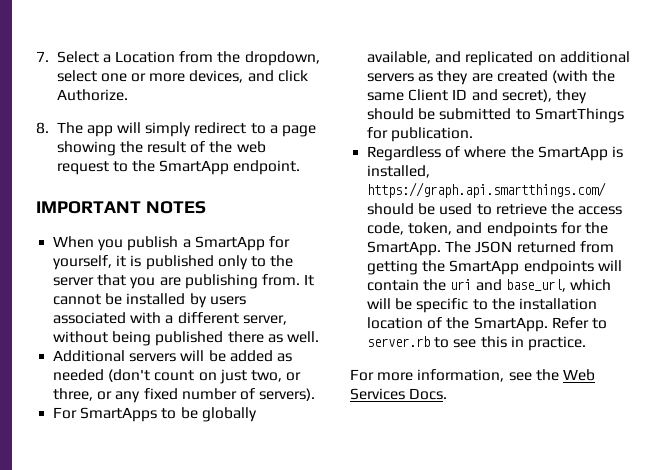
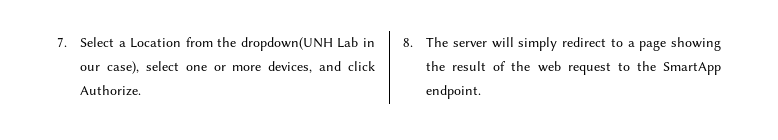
[244,51,320,66] dropdown, -> [240,37,375,51] [80,61,139,74] dropdown(UNH Lab in our case),
[86,125,113,137] app -> [452,41,487,47] server
[36,201,206,214] [53,236,290,251] [53,255,294,270] [53,274,315,289] [53,293,246,308] [53,312,287,325] [53,331,319,346] [53,350,292,362] [53,369,302,384] [53,388,316,403] [53,407,257,422] [367,51,630,66] [367,70,616,85] [367,89,587,104] [367,108,624,123] [367,127,474,142] [367,146,623,161] [367,165,431,178] [367,182,607,198] [367,203,623,215] [367,222,608,237] [367,241,614,256] [367,260,622,275] [367,279,611,292] [367,298,597,313] [367,317,607,332] [367,336,586,351] [350,369,595,382] [350,388,448,400] // IMPORTANT NOTES // When you publish a SmartApp for yourself, it is published only to the server that you are publishing from. It cannot be installed by users associated with a different server, without being published there as well. // Additional servers will be added as needed (don't count on just two, or three, or any fixed number of servers). // For SmartApps to be globally available, and replicated on additional servers as they are created (with the same Client ID and secret), they should be submitted to SmartThings for publication. // Regardless of where the SmartApp is installed, https://graph.api.smartthings.com/ should be used to retrieve the access code, token, and endpoints for the SmartApp. The JSON returned from getting the SmartApp endpoints will contain the uri and base_url, which will be specific to the installation location of the SmartApp. Refer to server.rb to see this in practice. // For more information, see the Web Services Docs. -> (482, 92) none

